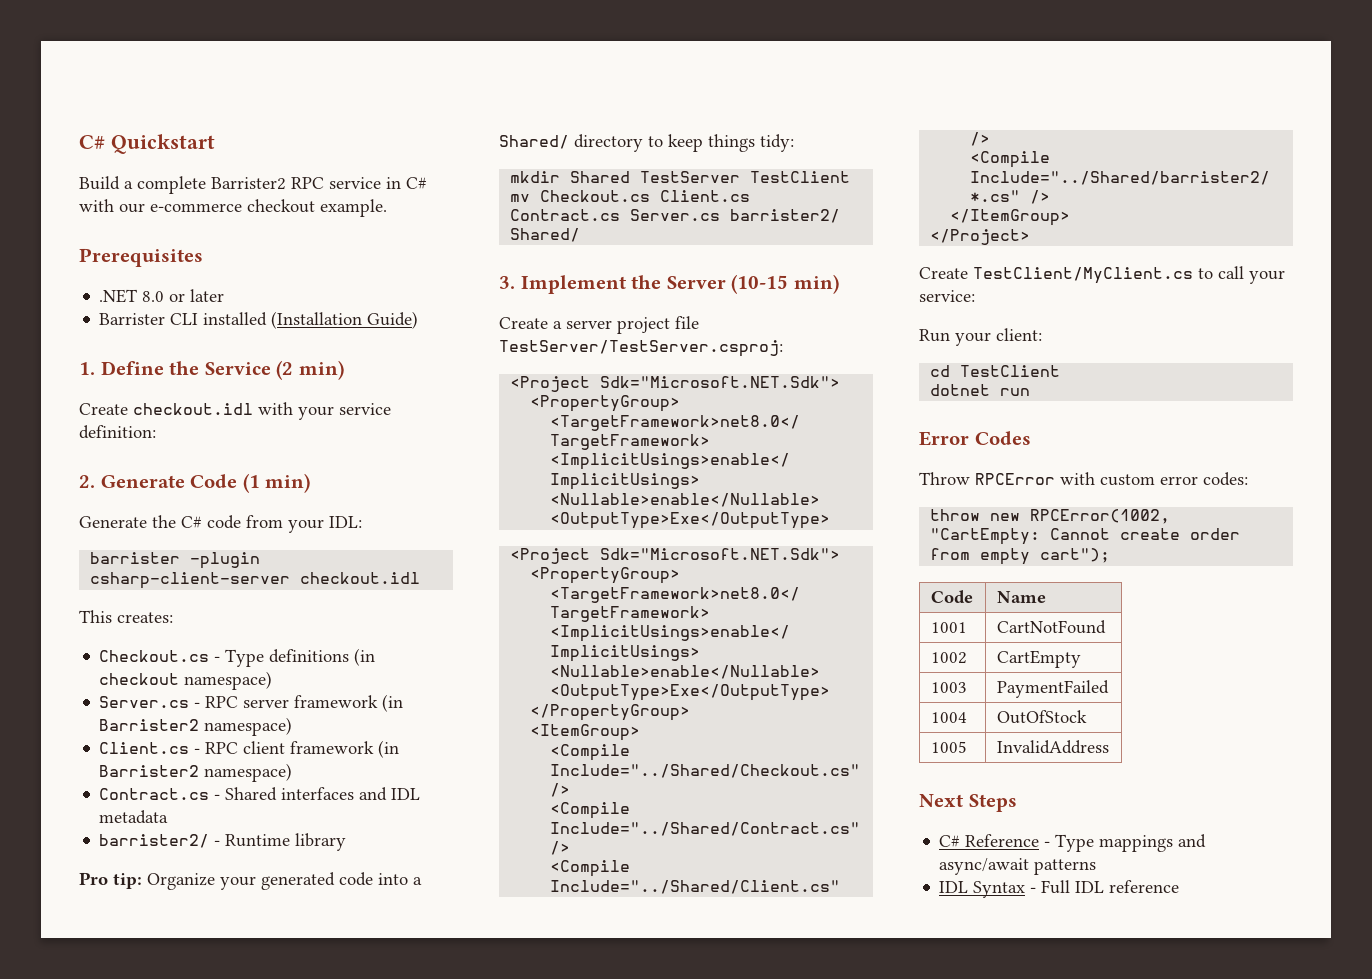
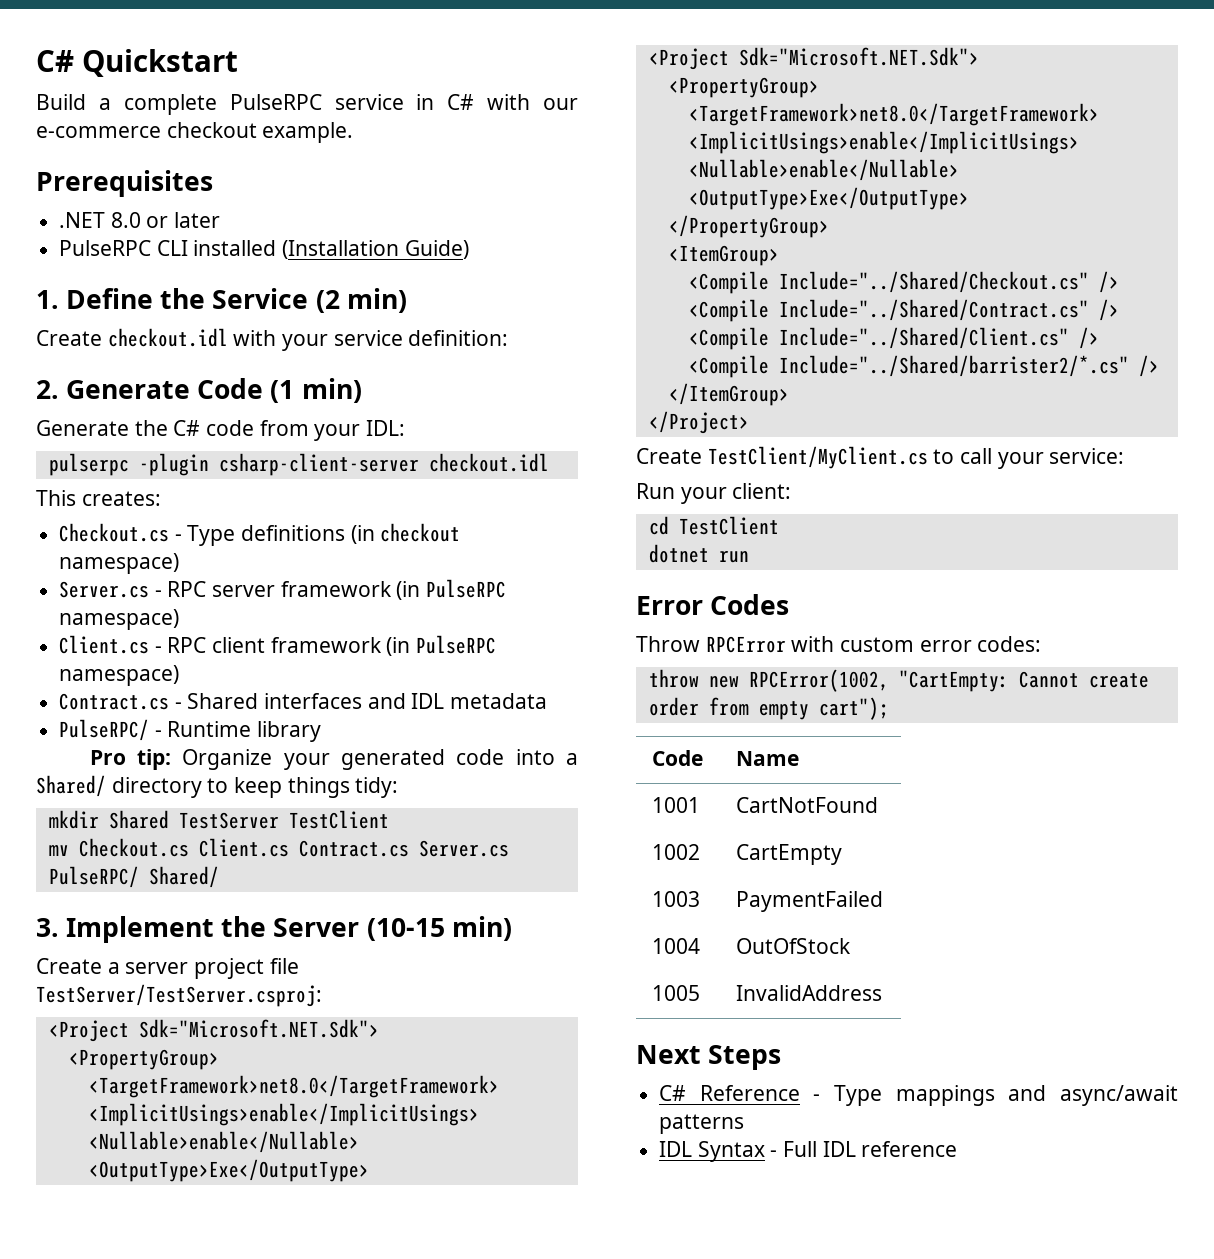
[211,177,324,190] Barrister2 RPC -> [229,94,322,110] PulseRPC
[99,313,166,325] Barrister -> [59,240,152,256] PulseRPC
[90,552,181,564] barrister -> [48,453,129,476] pulserpc
[99,719,200,731] Barrister2 -> [426,579,507,598] PulseRPC
[99,765,200,777] Barrister2 -> [416,635,497,654] PulseRPC
[99,834,210,848] barrister2/ -> [59,719,150,741] PulseRPC/
[730,209,841,223] barrister2/ -> [48,866,139,888] PulseRPC/

